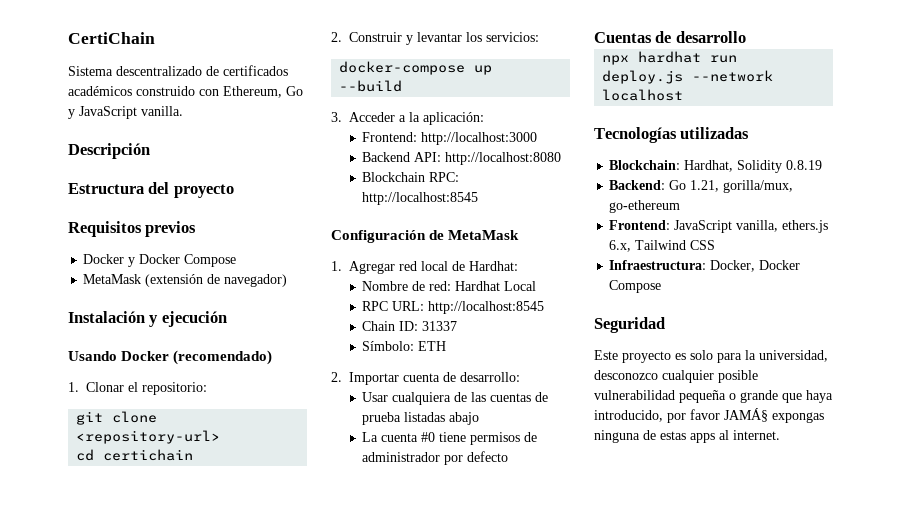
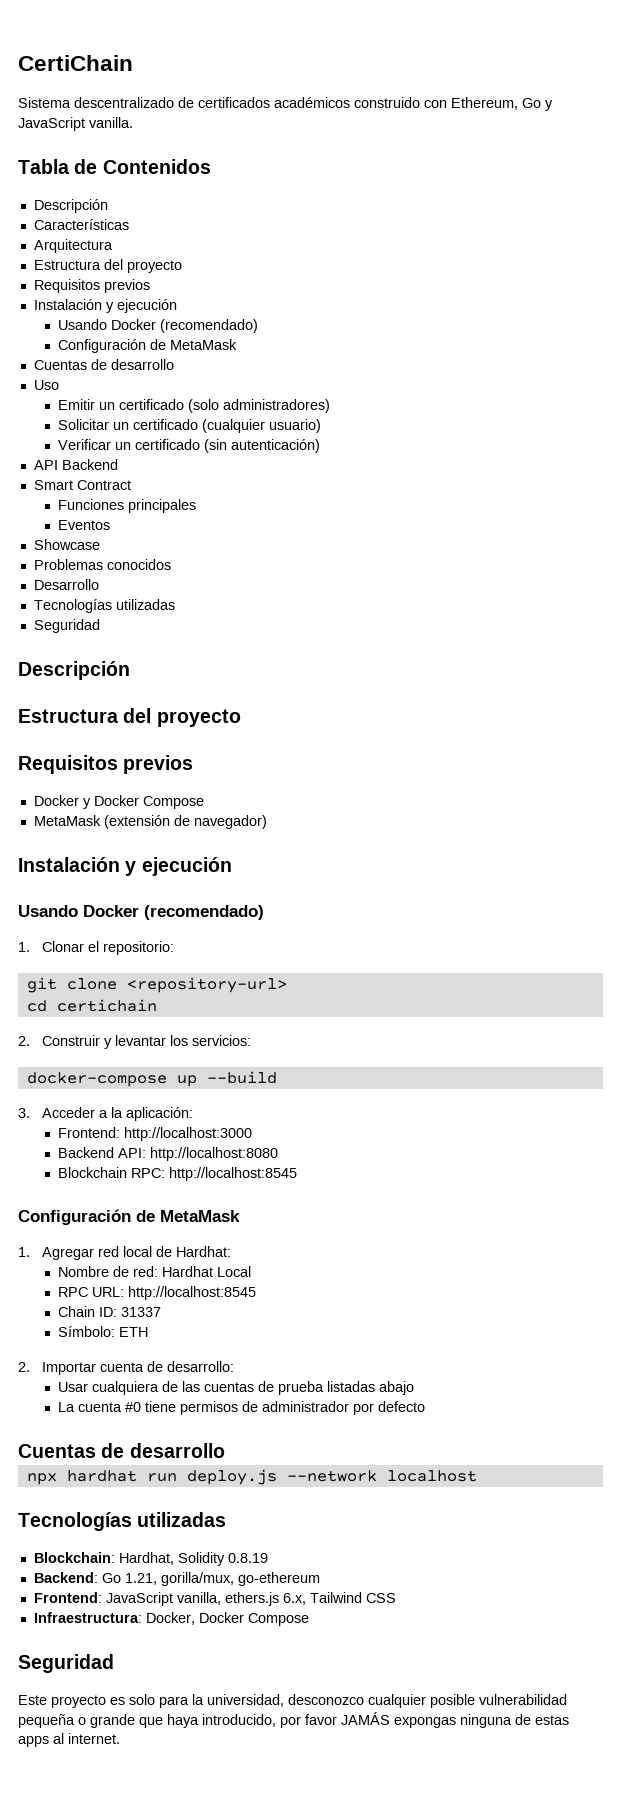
(183, 111) none -> [18,159,211,174] [33,199,108,213] [33,219,129,230] [33,239,113,253] [33,259,182,273] [33,279,150,293] [33,299,177,313] [57,319,258,333] [57,339,237,353] [33,359,174,370] [33,380,59,390] [57,399,330,413] [57,419,321,433] [57,439,320,453] [33,459,118,470] [33,480,131,490] [57,499,196,513] [57,520,110,530] [33,539,100,550] [33,559,171,570] [33,579,99,590] [33,599,175,613] [33,619,100,633] // Tabla de Contenidos // Descripción // Características // Arquitectura // Estructura del proyecto // Requisitos previos // Instalación y ejecución // Usando Docker (recomendado) // Configuración de MetaMask // Cuentas de desarrollo // Uso // Emitir un certificado (solo administradores) // Solicitar un certificado (cualquier usuario) // Verificar un certificado (sin autenticación) // API Backend // Smart Contract // Funciones principales // Eventos // Showcase // Problemas conocidos // Desarrollo // Tecnologías utilizadas // Seguridad
[724,408,768,422] JAMÁ§ -> [341,1712,390,1725] JAMÁS

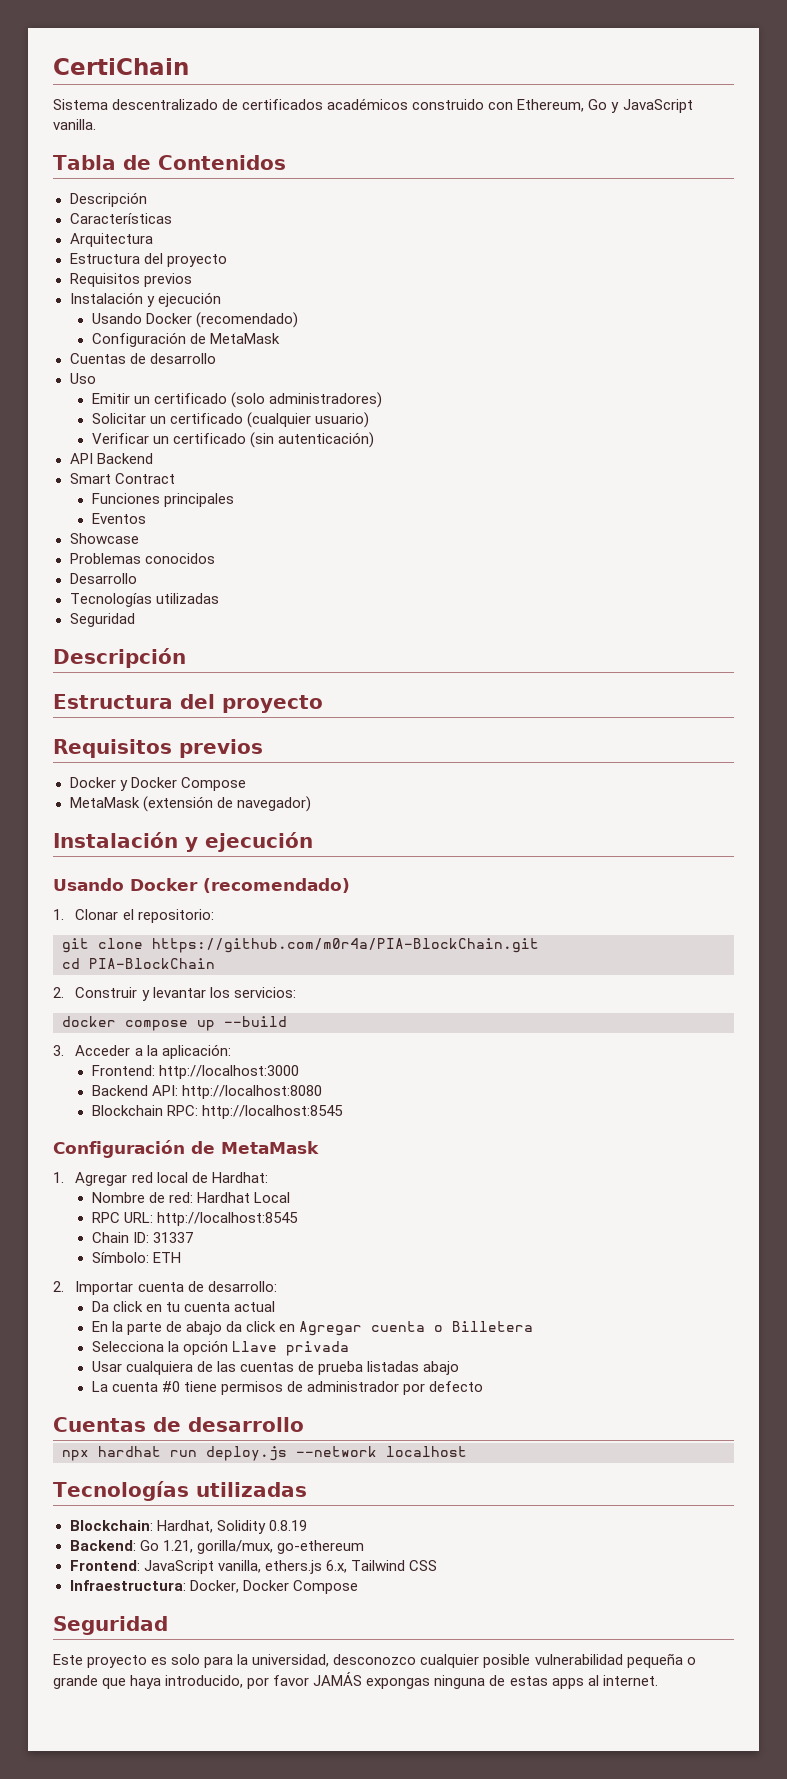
[126,977,287,993] <repository-url> -> [152,938,539,953] https://github.com/m0r4a/PIA-BlockChain.git
[56,999,157,1012] certichain -> [89,958,215,969] PIA-BlockChain
[26,1072,167,1087] docker-compose -> [62,1016,188,1031] docker compose
(235, 1366) none -> [91,1301,276,1312] [91,1321,534,1336] [91,1340,350,1356] // Da click en tu cuenta actual // En la parte de abajo da click en Agregar cuenta o Billetera // Selecciona la opción Llave privada

